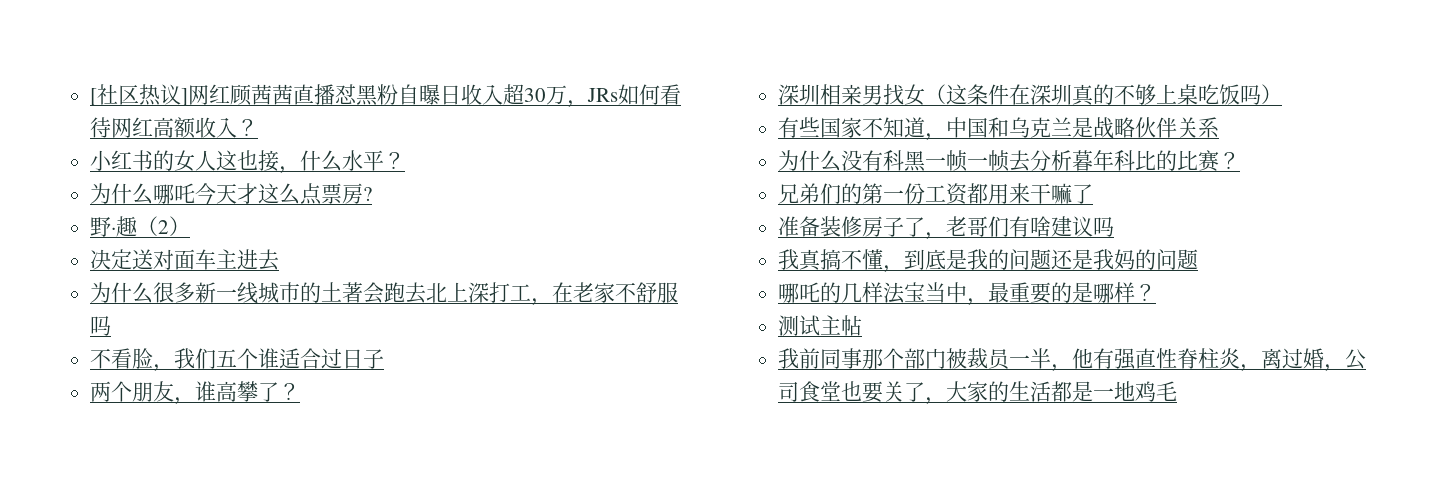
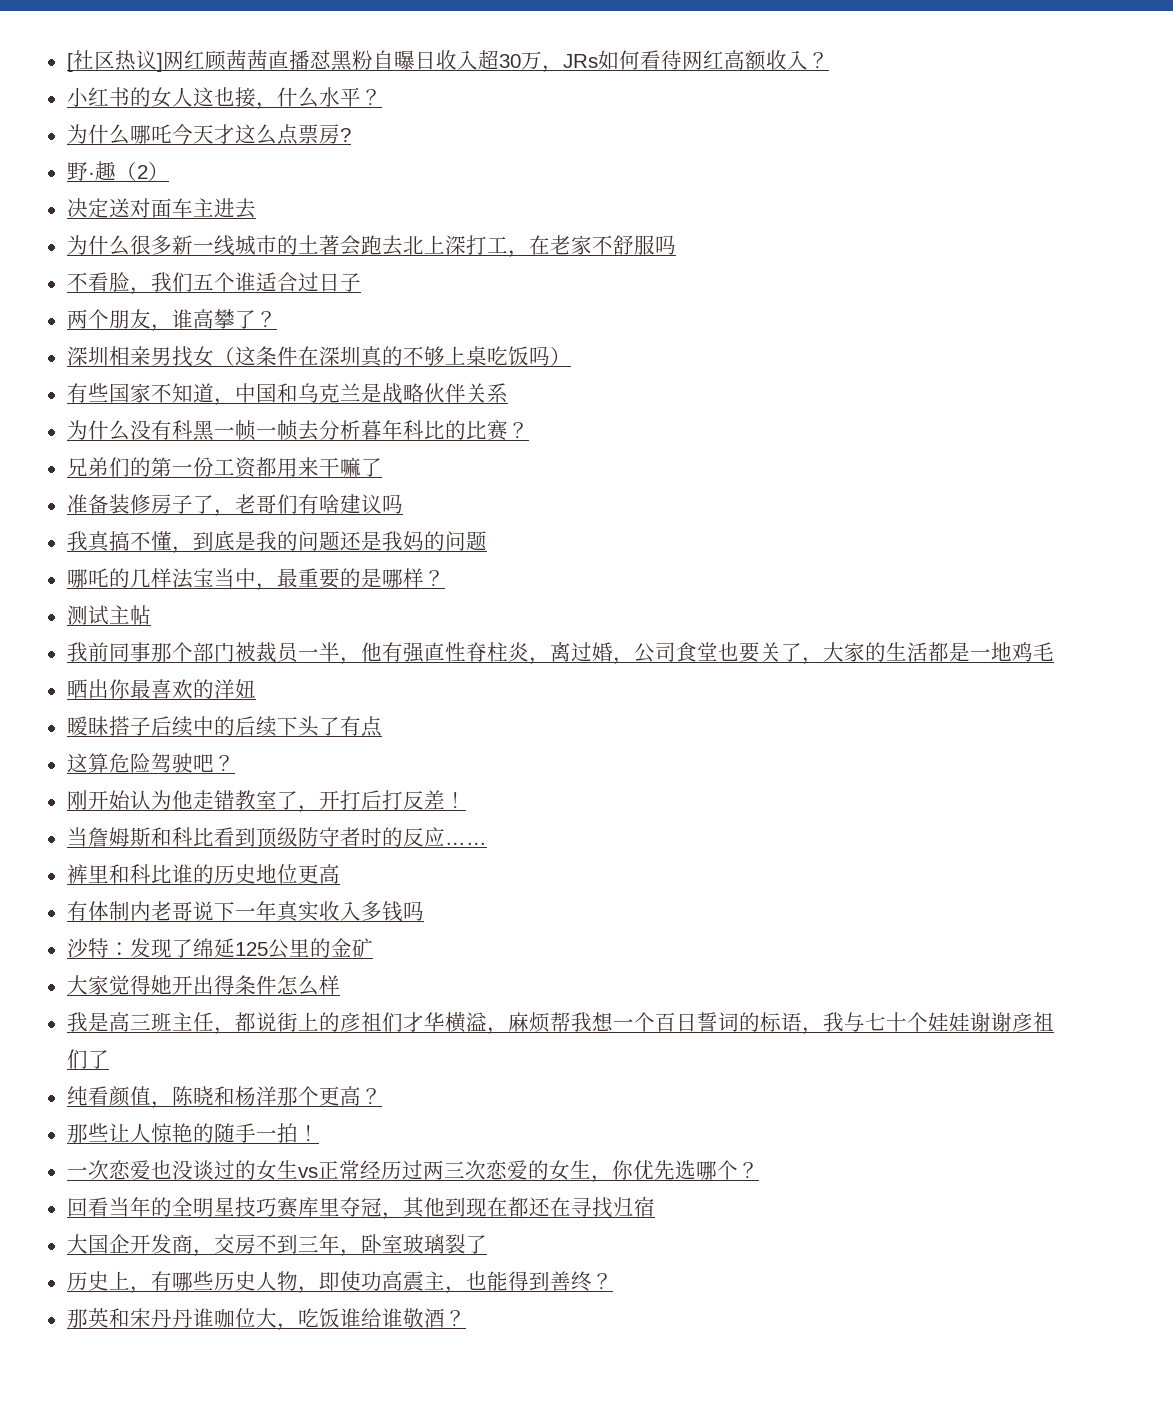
(1178, 391) none -> [66,679,256,699] [66,716,382,737] [66,753,235,773] [66,790,466,813] [66,827,487,848] [66,864,340,884] [66,901,424,922] [66,938,373,959] [66,975,340,996] [66,1012,1054,1035] [66,1049,109,1069] [66,1086,382,1109] [66,1123,319,1143] [66,1160,759,1183] [66,1196,655,1220] [66,1234,487,1257] [66,1271,613,1294] [66,1308,466,1331] // 晒出你最喜欢的洋妞 // 暧昧搭子后续中的后续下头了有点 // 这算危险驾驶吧？ // 刚开始认为他走错教室了，开打后打反差！ // 当詹姆斯和科比看到顶级防守者时的反应…… // 裤里和科比谁的历史地位更高 // 有体制内老哥说下一年真实收入多钱吗 // 沙特：发现了绵延125公里的金矿 // 大家觉得她开出得条件怎么样 // 我是高三班主任，都说街上的彦祖们才华横溢，麻烦帮我想一个百日誓词的标语，我与七十个娃娃谢谢彦祖们了 // 纯看颜值，陈晓和杨洋那个更高？ // 那些让人惊艳的随手一拍！ // 一次恋爱也没谈过的女生vs正常经历过两三次恋爱的女生，你优先选哪个？ // 回看当年的全明星技巧赛库里夺冠，其他到现在都还在寻找归宿 // 大国企开发商，交房不到三年，卧室玻璃裂了 // 历史上，有哪些历史人物，即使功高震主，也能得到善终？ // 那英和宋丹丹谁咖位大，吃饭谁给谁敬酒？

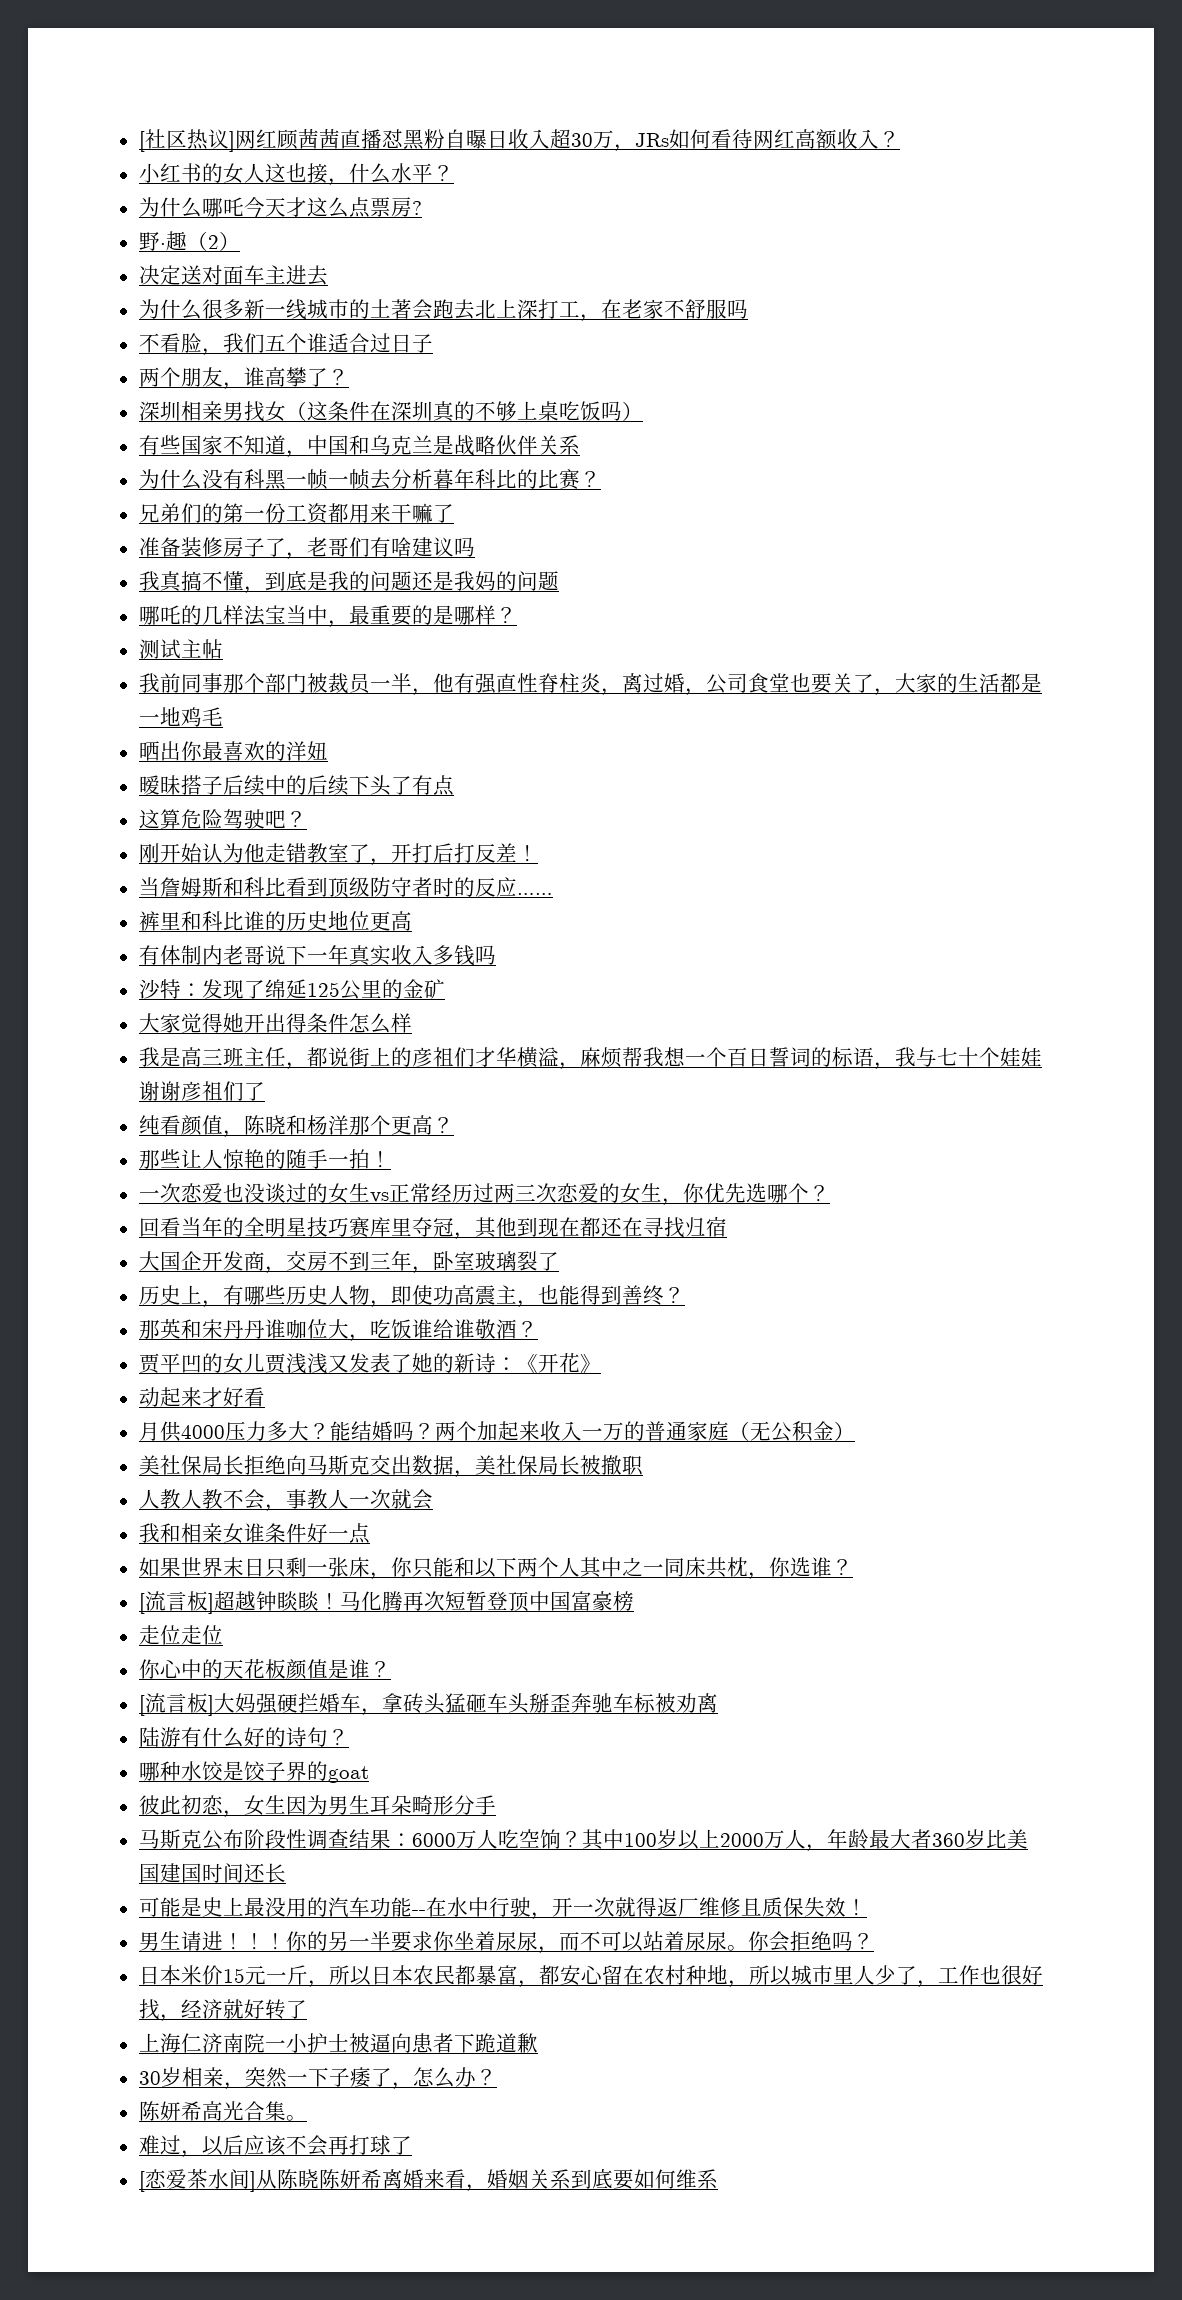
(466, 1318) none -> [138,1353,601,1374] [138,1387,265,1407] [138,1421,855,1442] [138,1455,643,1478] [138,1489,433,1512] [138,1523,370,1544] [138,1557,853,1580] [138,1591,634,1614] [138,1625,223,1645] [138,1659,391,1680] [138,1693,718,1716] [138,1727,349,1748] [138,1761,369,1783] [138,1795,496,1818] [138,1829,1028,1852] [138,1863,286,1883] [138,1897,867,1920] [138,1931,874,1954] [138,1965,1043,1988] [138,1999,307,2022] [138,2033,538,2053] [138,2067,497,2090] [138,2101,307,2121] [138,2135,412,2158] [138,2169,718,2192] // 贾平凹的女儿贾浅浅又发表了她的新诗：《开花》 // 动起来才好看 // 月供4000压力多大？能结婚吗？两个加起来收入一万的普通家庭（无公积金） // 美社保局长拒绝向马斯克交出数据，美社保局长被撤职 // 人教人教不会，事教人一次就会 // 我和相亲女谁条件好一点 // 如果世界末日只剩一张床，你只能和以下两个人其中之一同床共枕，你选谁？ // [流言板]超越钟睒睒！马化腾再次短暂登顶中国富豪榜 // 走位走位 // 你心中的天花板颜值是谁？ // [流言板]大妈强硬拦婚车，拿砖头猛砸车头掰歪奔驰车标被劝离 // 陆游有什么好的诗句？ // 哪种水饺是饺子界的goat // 彼此初恋，女生因为男生耳朵畸形分手 // 马斯克公布阶段性调查结果：6000万人吃空饷？其中100岁以上2000万人，年龄最大者360岁比美国建国时间还长 // 可能是史上最没用的汽车功能--在水中行驶，开一次就得返厂维修且质保失效！ // 男生请进！！！你的另一半要求你坐着尿尿，而不可以站着尿尿。你会拒绝吗？ // 日本米价15元一斤，所以日本农民都暴富，都安心留在农村种地，所以城市里人少了，工作也很好找，经济就好转了 // 上海仁济南院一小护士被逼向患者下跪道歉 // 30岁相亲，突然一下子痿了，怎么办？ // 陈妍希高光合集。 // 难过，以后应该不会再打球了 // [恋爱茶水间]从陈晓陈妍希离婚来看，婚姻关系到底要如何维系

